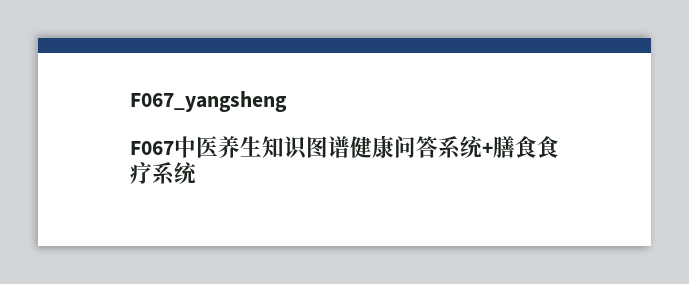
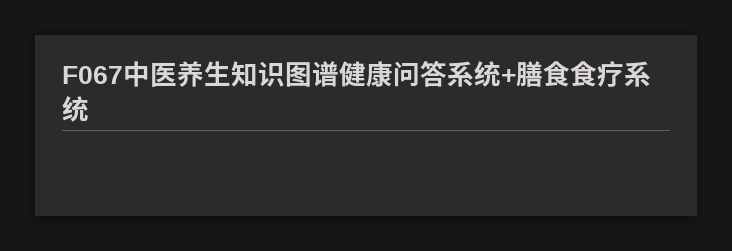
[130,91,287,112] F067_yangsheng // -> (62, 75) none

